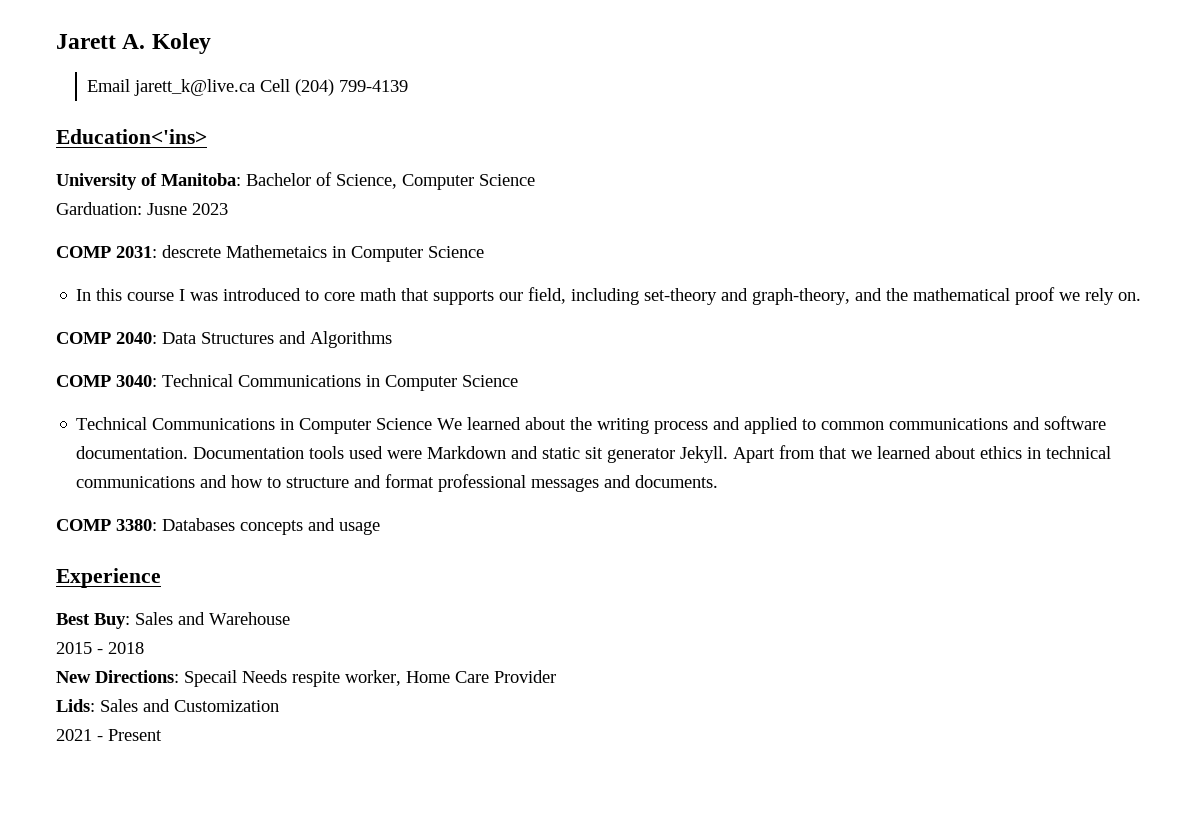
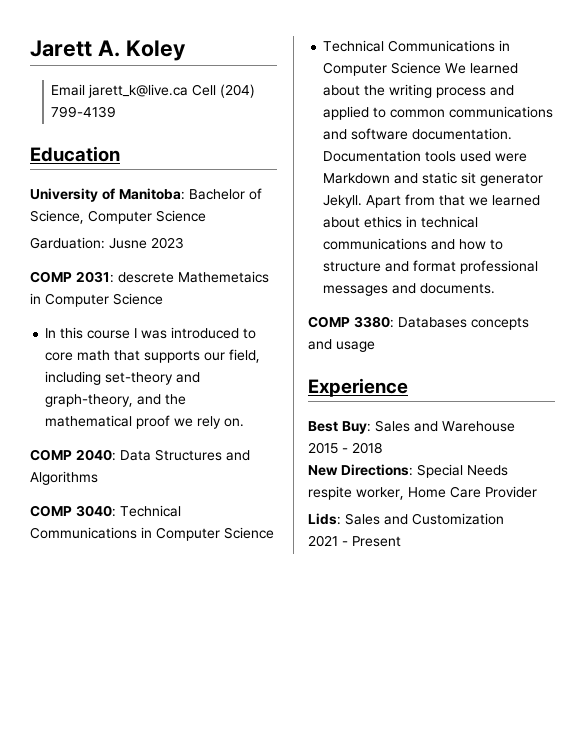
[56,129,207,144] Education<'ins> -> [30,146,120,162] Education
[184,670,237,687] Specail -> [417,464,463,478] Special

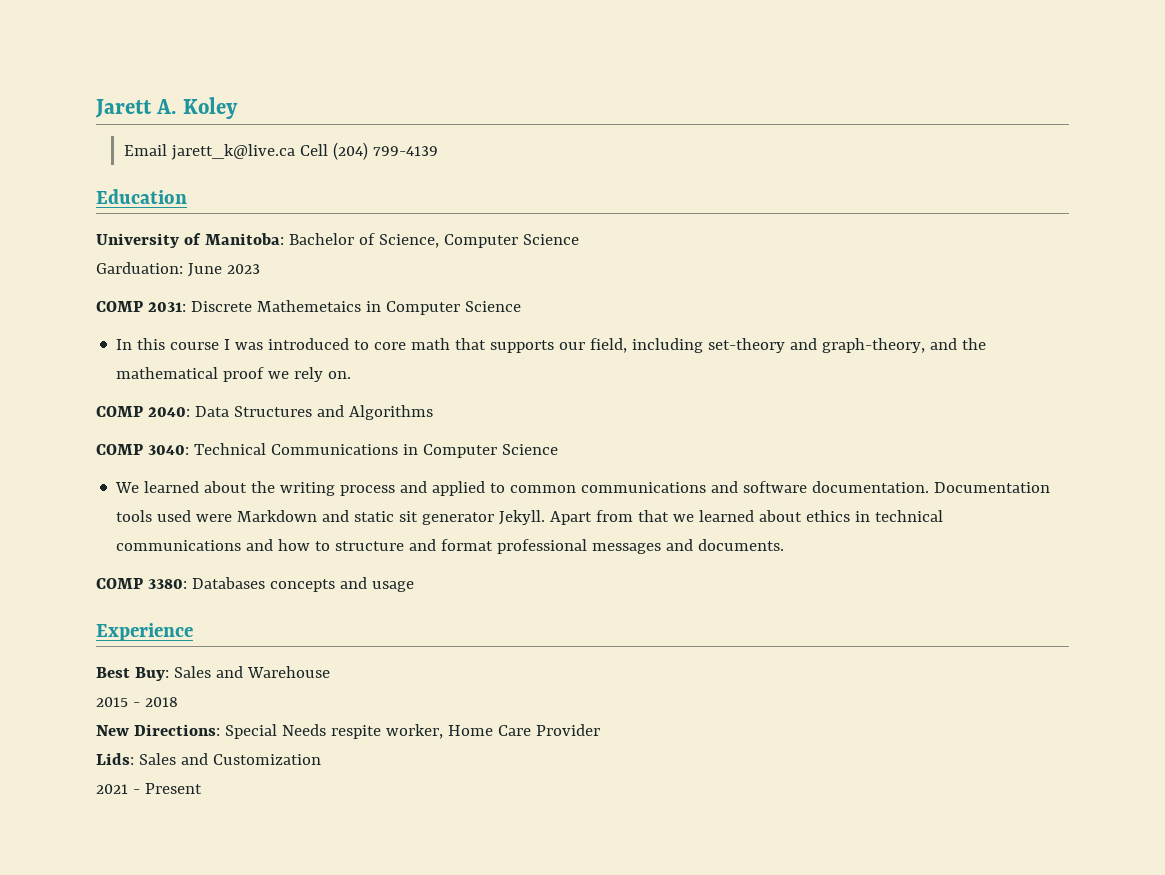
[109,238,147,249] Jusne -> [187,263,222,277] June
[118,272,174,283] descrete -> [190,301,252,312] Discrete
[323,40,511,52] [323,62,442,76] Technical Communications in Computer Science -> (558, 449) none

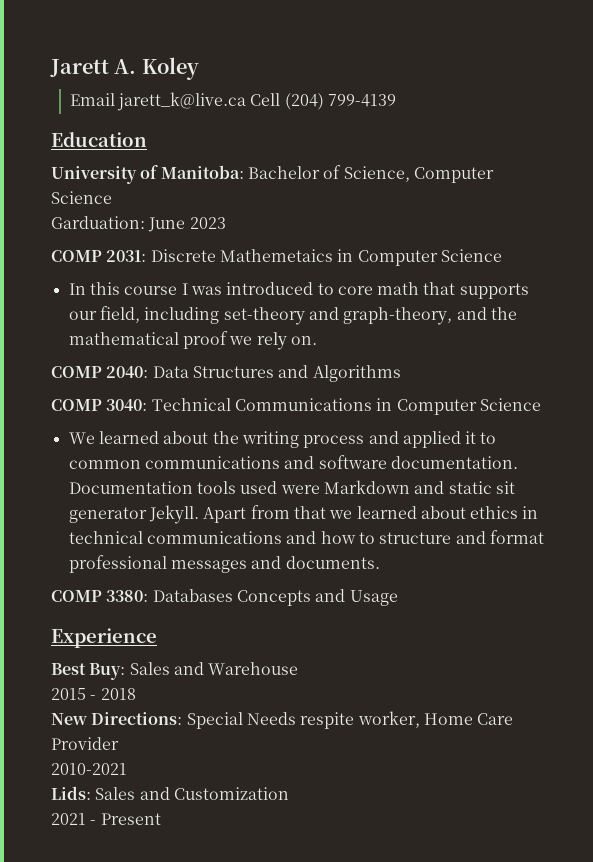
(486, 488) none -> [465,431,477,444] it
[269,577,414,592] concepts and usage -> [236,589,398,606] Concepts and Usage
(600, 730) none -> [51,763,127,775] // 2010-2021

